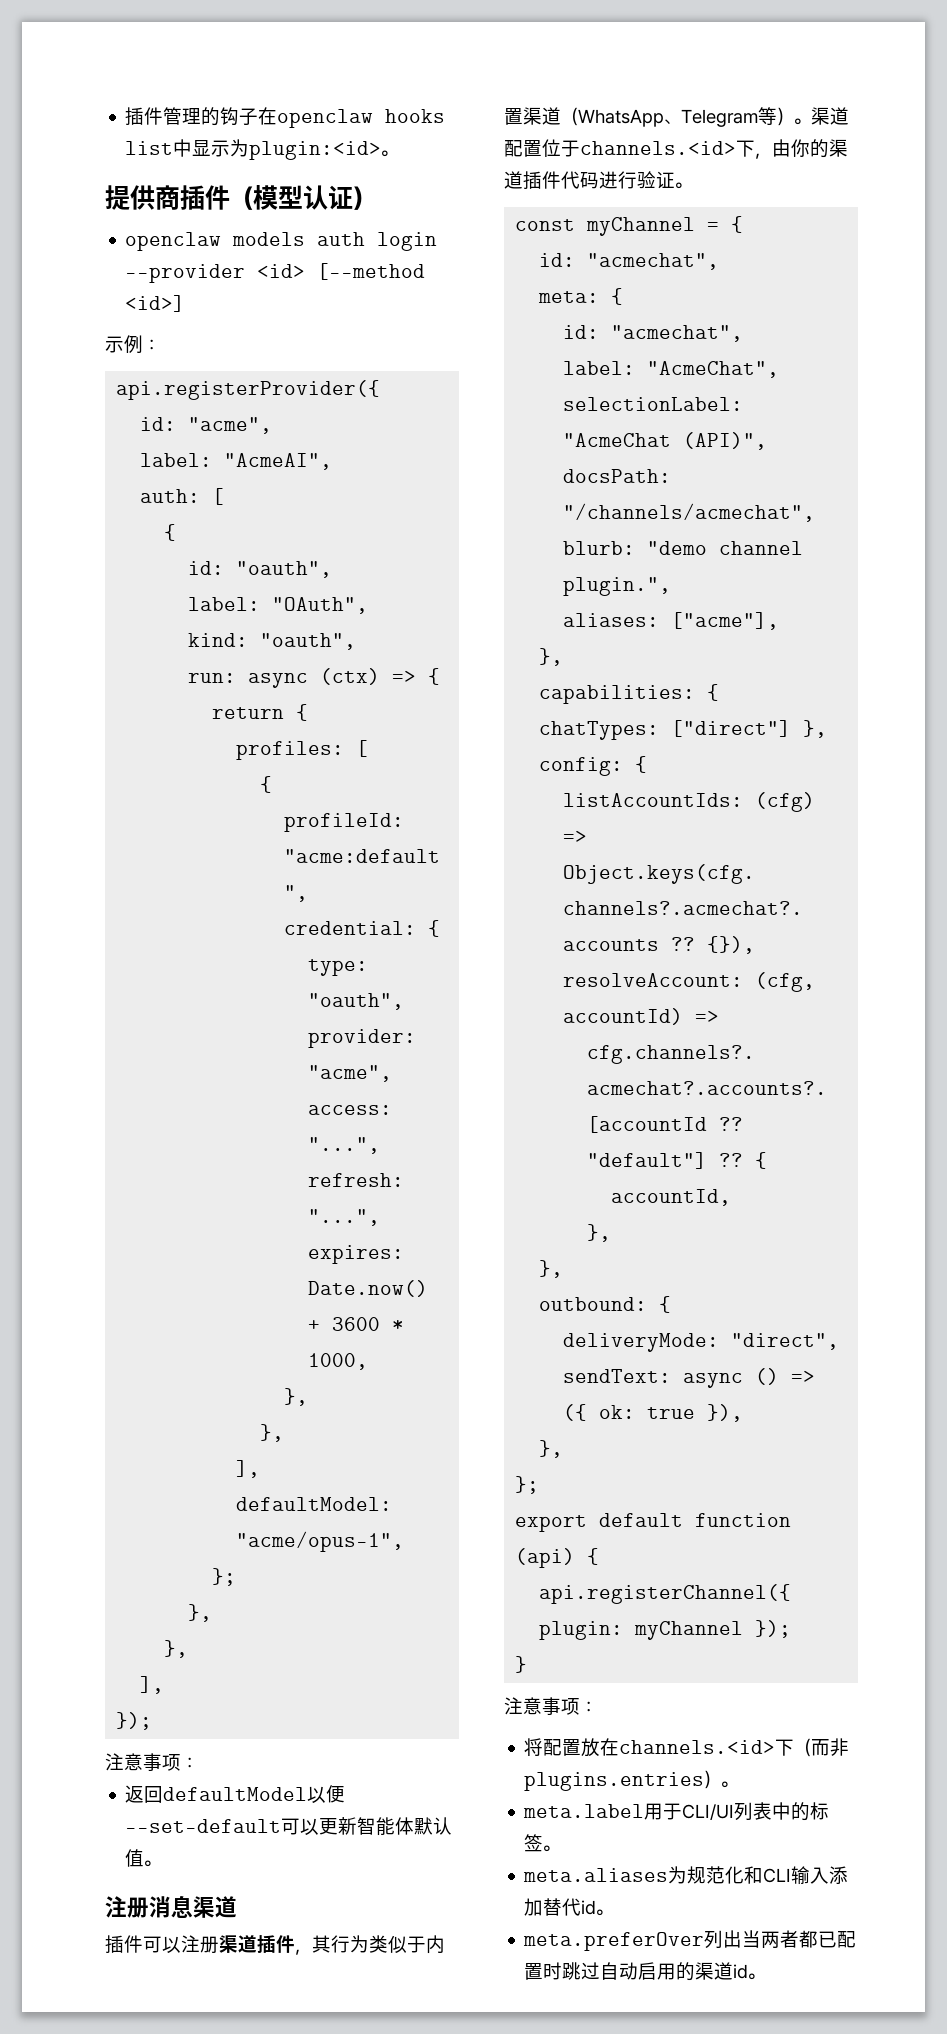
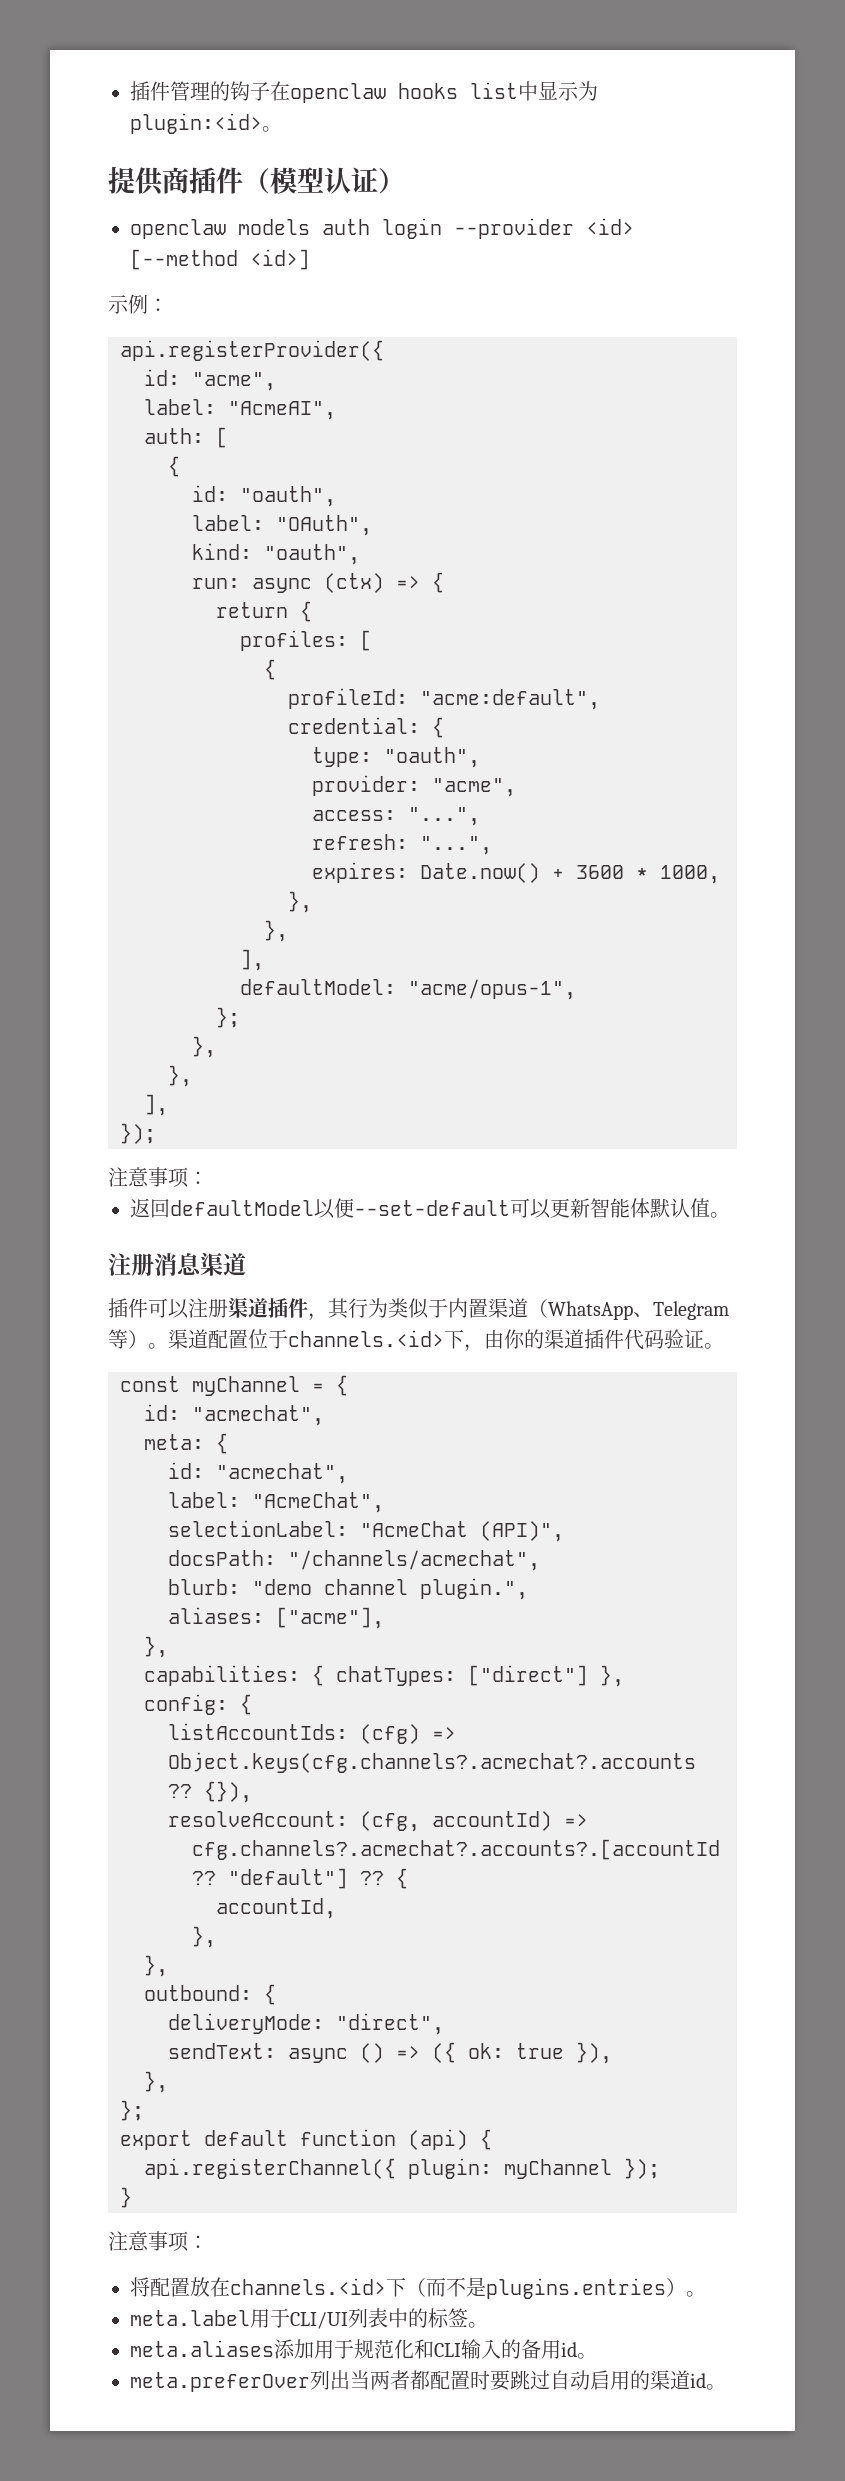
[599,171,637,189] 进行 -> (664, 1339) none
[830,1738,850,1756] 非 -> [446,2277,486,2297] 不是
[668,1866,688,1884] 为 -> [274,2339,354,2359] 添加用于
[829,1866,849,1884] [524,1898,582,1916] 添加替代 -> [501,2339,561,2359] 的备用
[818,1931,857,1948] [524,1962,563,1980] 已配置时 -> [430,2370,510,2391] 配置时要

